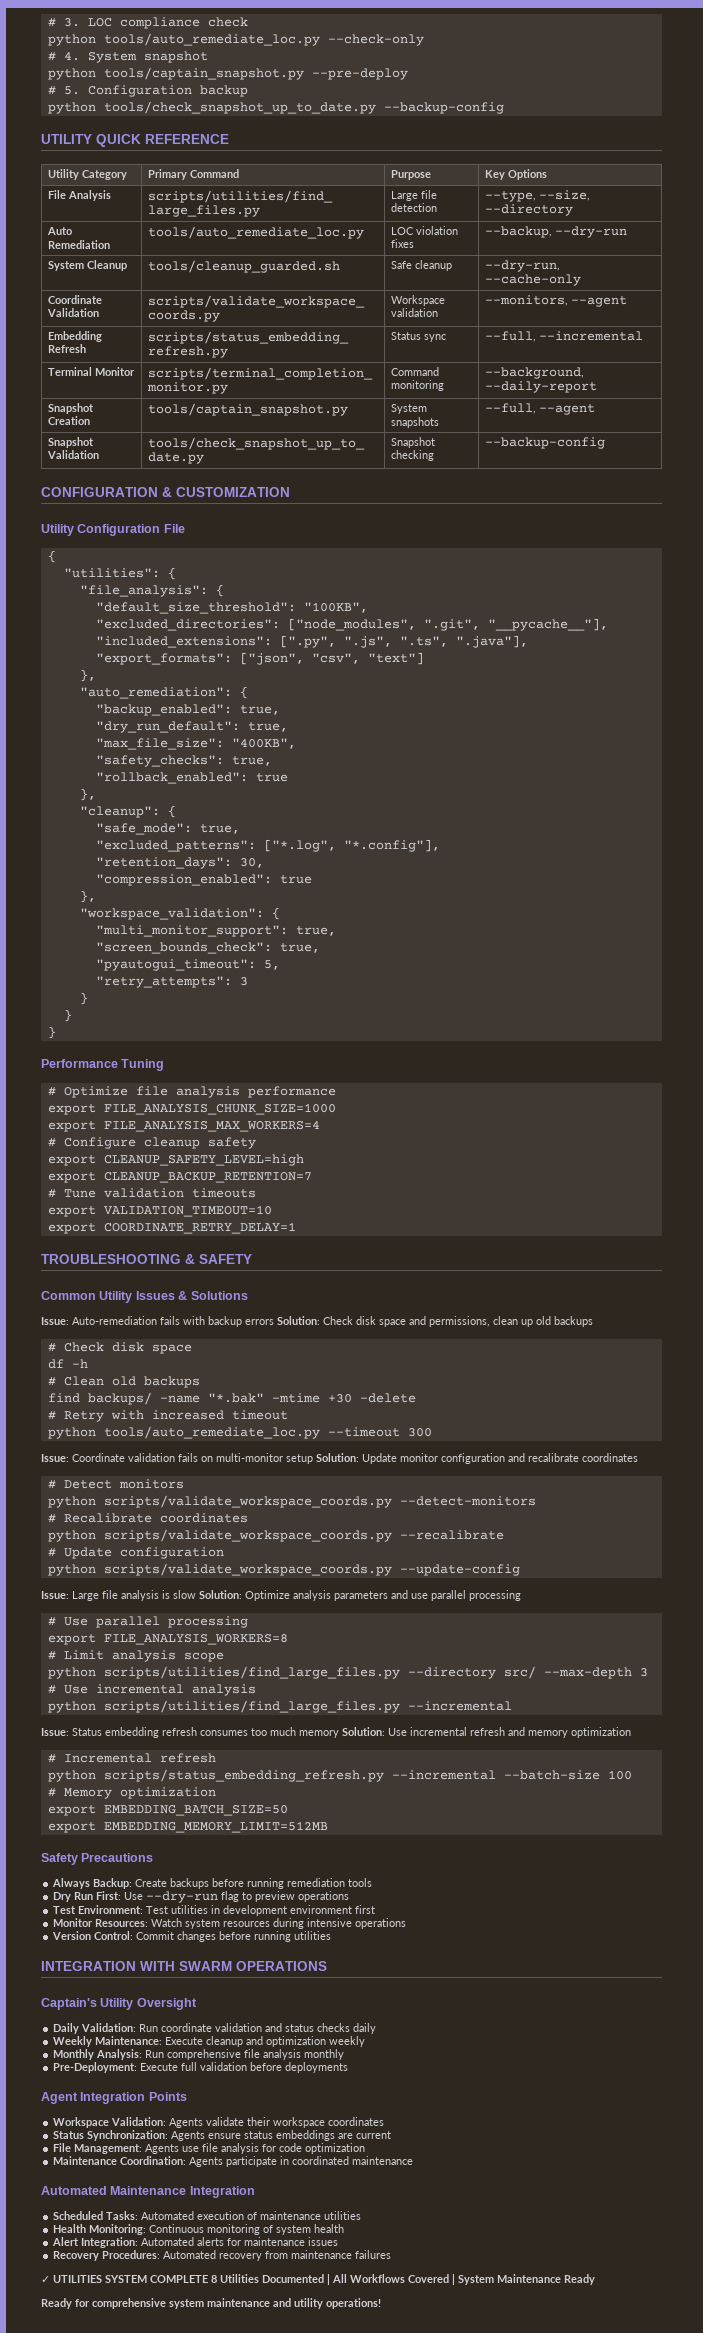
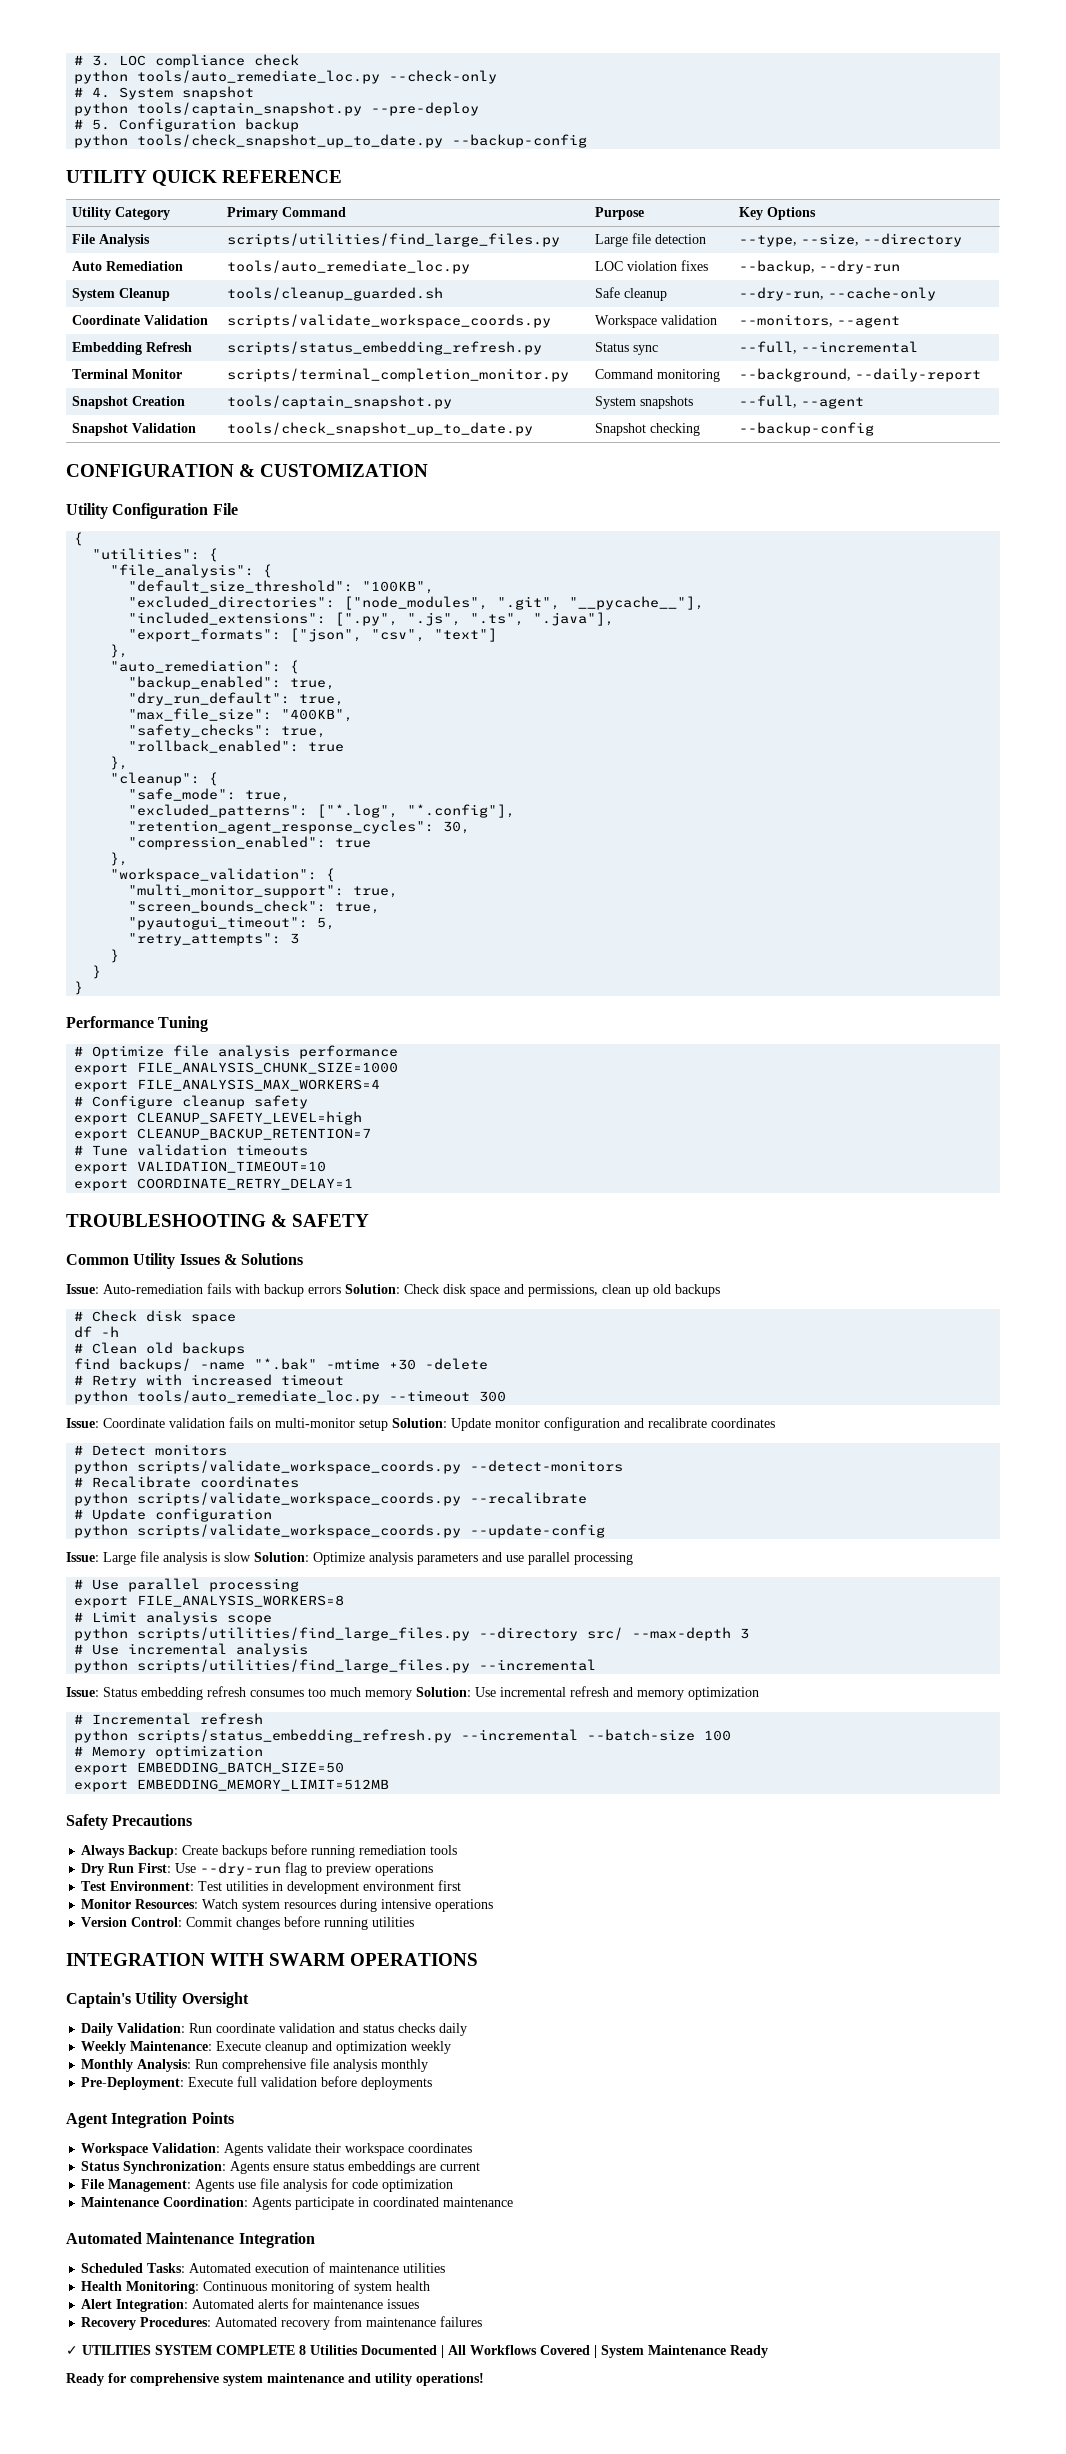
[95,857,232,869] "retention_days": -> [128,820,435,834] "retention_agent_response_cycles":

